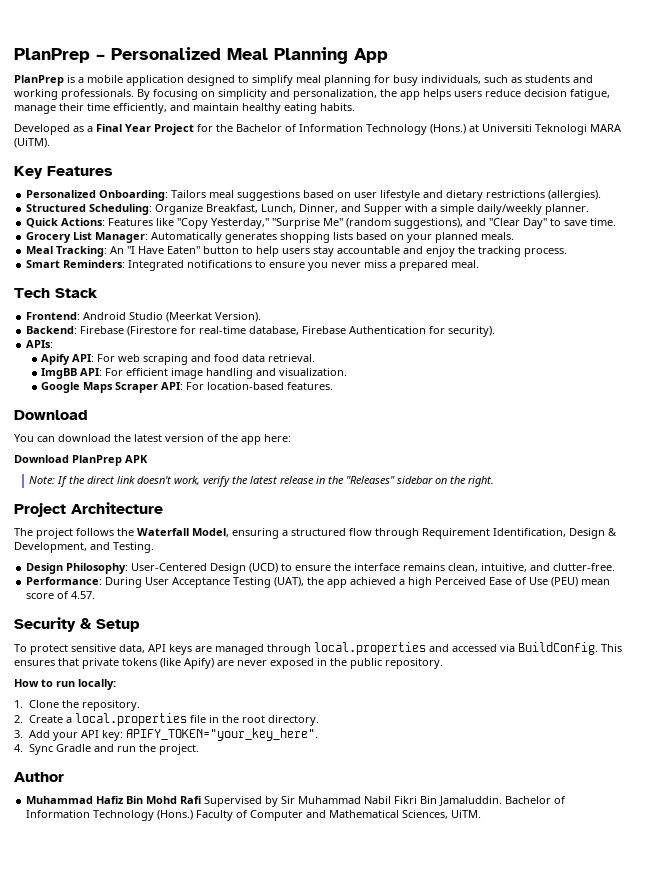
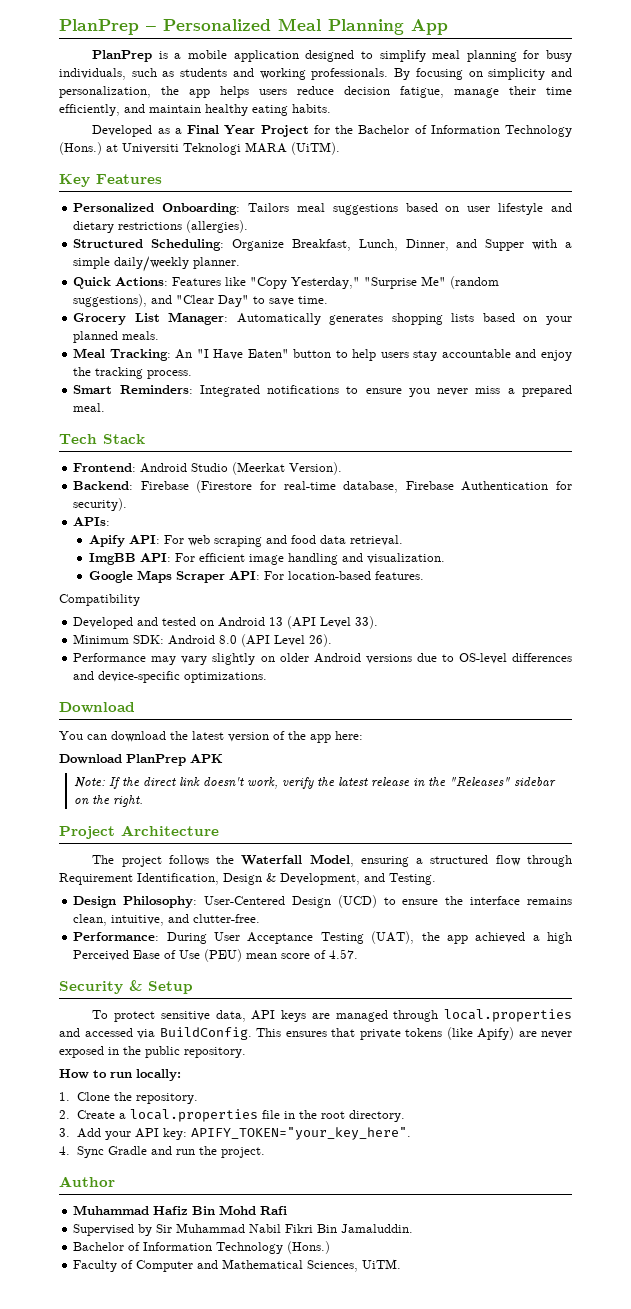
(334, 386) none -> [59,594,140,606] [73,616,379,629] [73,634,333,647] [73,653,572,665] [73,671,268,683] // Compatibility // Developed and tested on Android 13 (API Level 33). // Minimum SDK: Android 8.0 (API Level 26). // Performance may vary slightly on older Android versions due to OS-level differences and device-specific optimizations.
(202, 800) none -> (288, 1210) //
[505,796,567,804] [26,810,194,821] Bachelor of Information Technology (Hons.) -> [73,1241,331,1254] // Bachelor of Information Technology (Hons.) //

